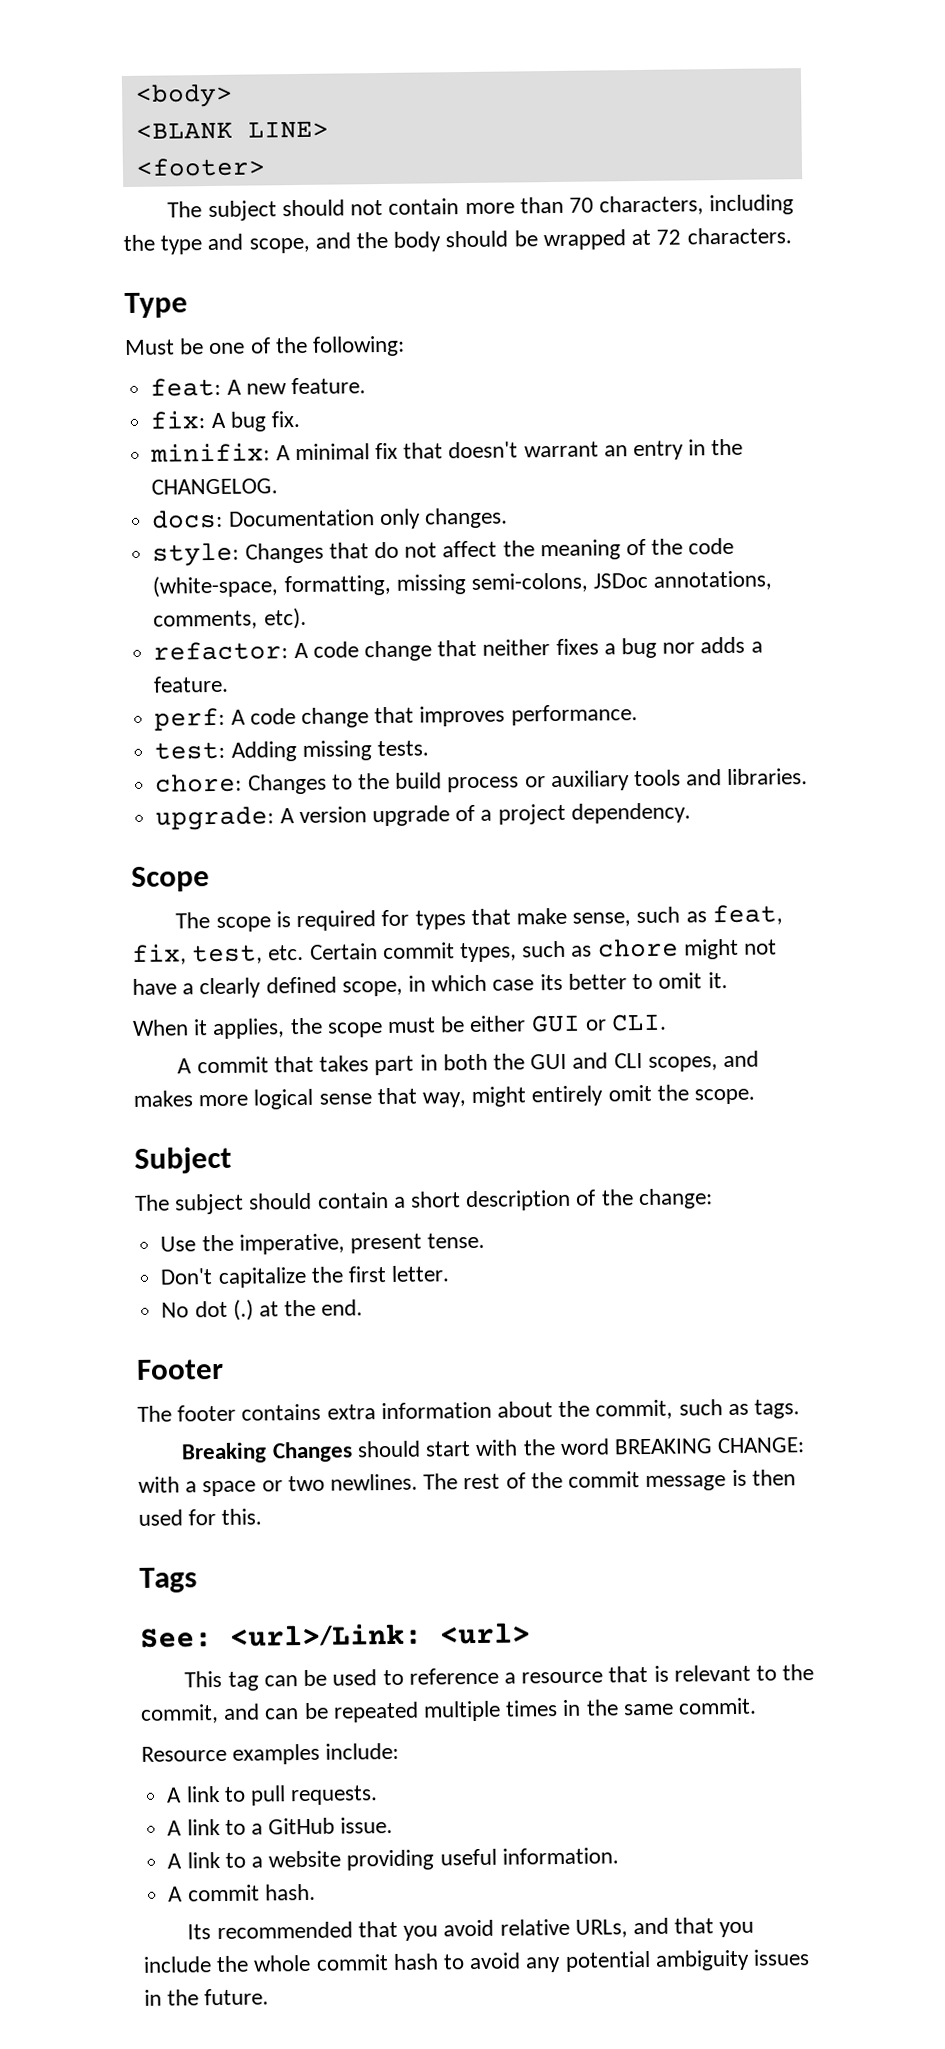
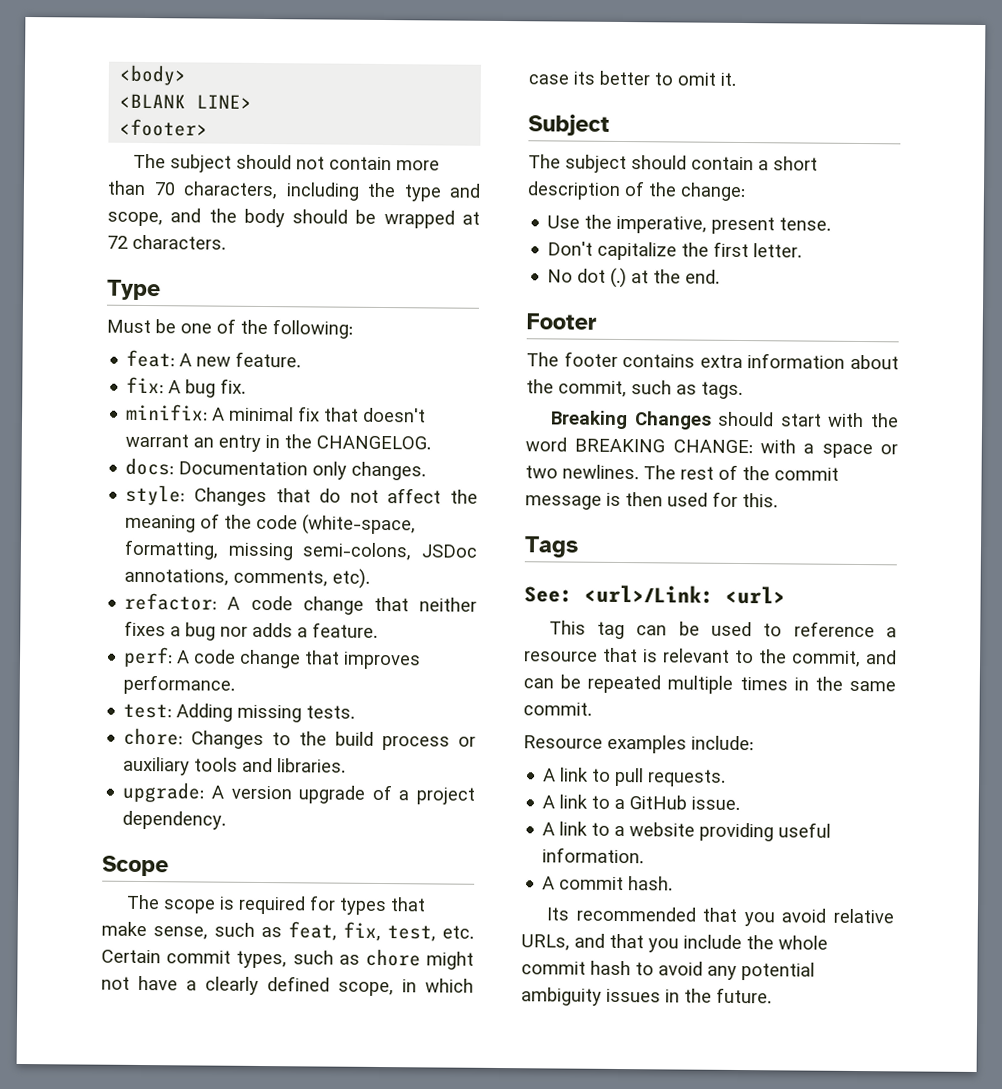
[132,1013,668,1040] [177,1050,759,1076] [133,1084,756,1110] // When it applies, the scope must be either GUI or CLI. // A commit that takes part in both the GUI and CLI scopes, and makes more logical sense that way, might entirely omit the scope. -> (736, 79) none

